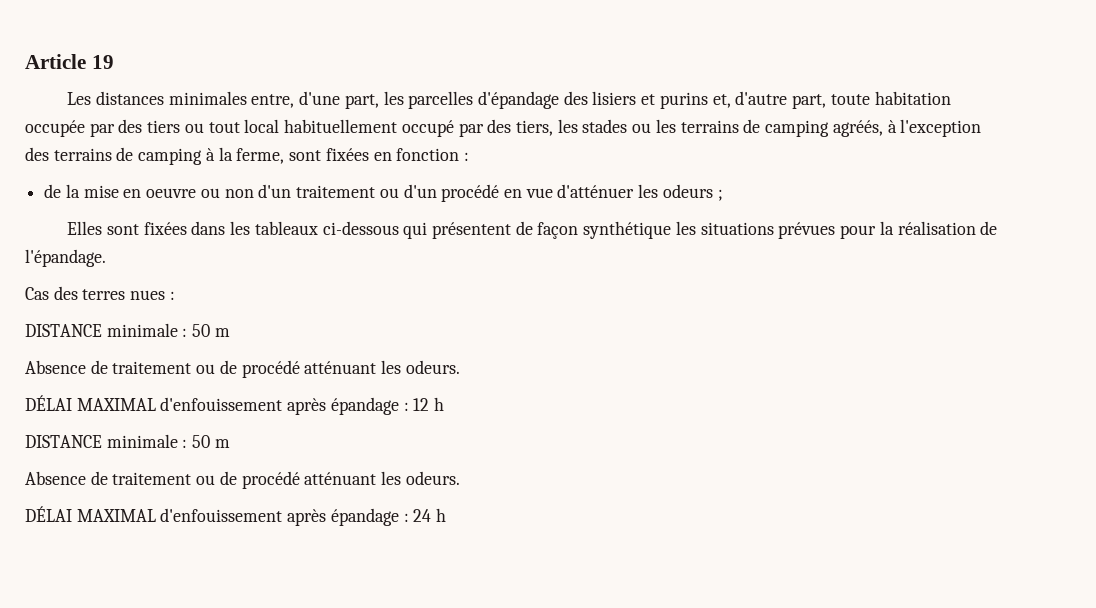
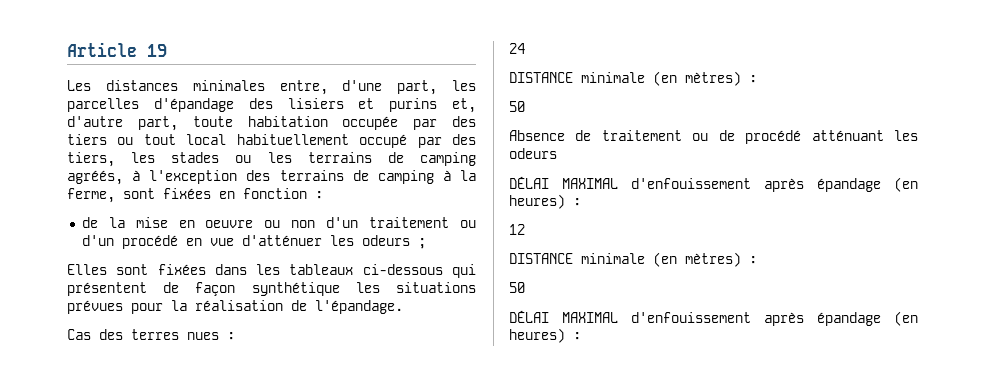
[25,323,230,337] [25,360,460,378] [25,395,409,415] // DISTANCE minimale : 50 m // Absence de traitement ou de procédé atténuant les odeurs. // DÉLAI MAXIMAL d'enfouissement après épandage : -> [509,43,525,54] [509,71,757,86] [509,101,525,112] [509,130,918,144] [509,148,557,159] [509,176,918,192] [509,194,581,209] // 24 // DISTANCE minimale (en mètres) : // 50 // Absence de traitement ou de procédé atténuant les odeurs // DÉLAI MAXIMAL d'enfouissement après épandage (en heures) : //
[434,397,445,411] [25,434,230,448] [25,471,460,489] [25,506,447,526] h // DISTANCE minimale : 50 m // Absence de traitement ou de procédé atténuant les odeurs. // DÉLAI MAXIMAL d'enfouissement après épandage : 24 h -> [509,252,757,267] [509,282,525,293] [509,310,918,326] [509,328,581,343] // DISTANCE minimale (en mètres) : // 50 // DÉLAI MAXIMAL d'enfouissement après épandage (en heures) :

